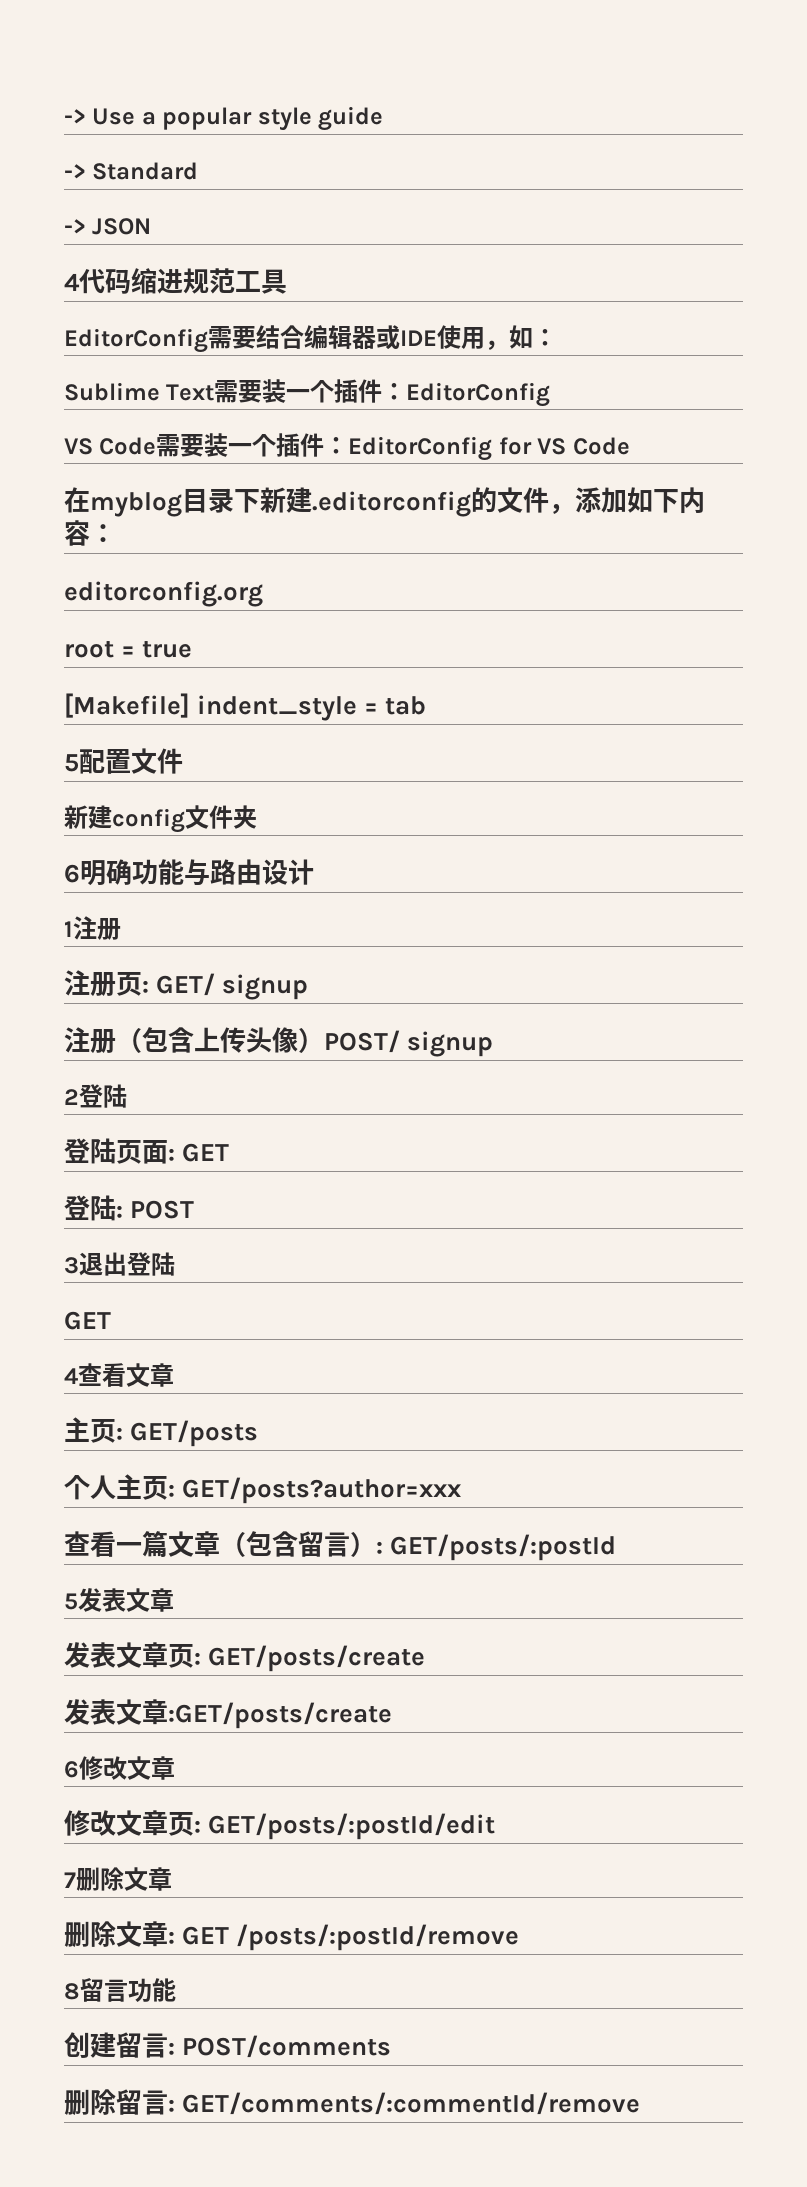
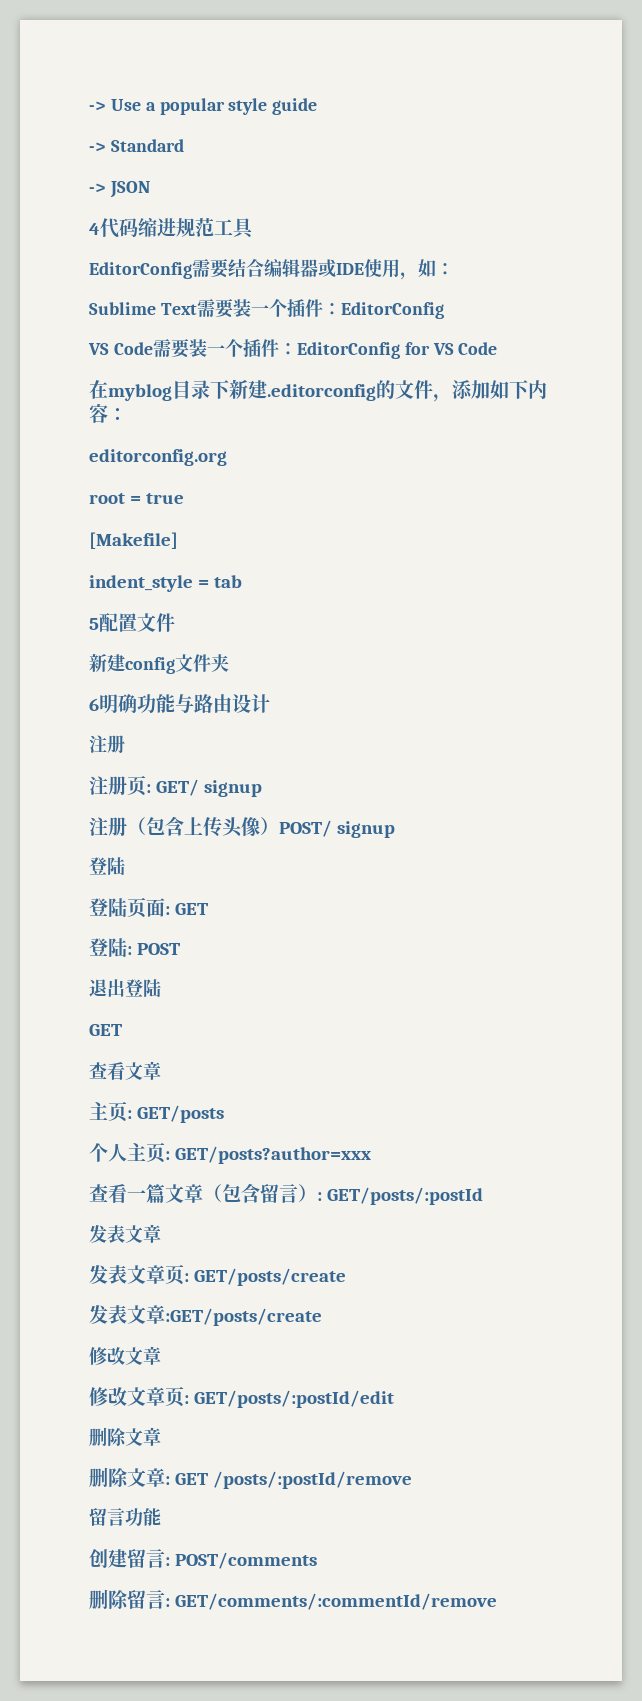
(190, 705) none -> (178, 540) //
[64,921,73,937] 1 -> (270, 703) none
[64,1089,79,1105] 2 -> (396, 829) none
[64,1257,79,1274] 3 -> (181, 949) none
[64,1368,78,1384] 4 -> (122, 1030) none
[64,1593,78,1610] 5 -> (484, 1196) none
[64,1761,79,1778] 6 -> (322, 1317) none
[64,1872,76,1888] 7 -> (395, 1399) none
[64,1983,80,2000] 8 -> (413, 1480) none

